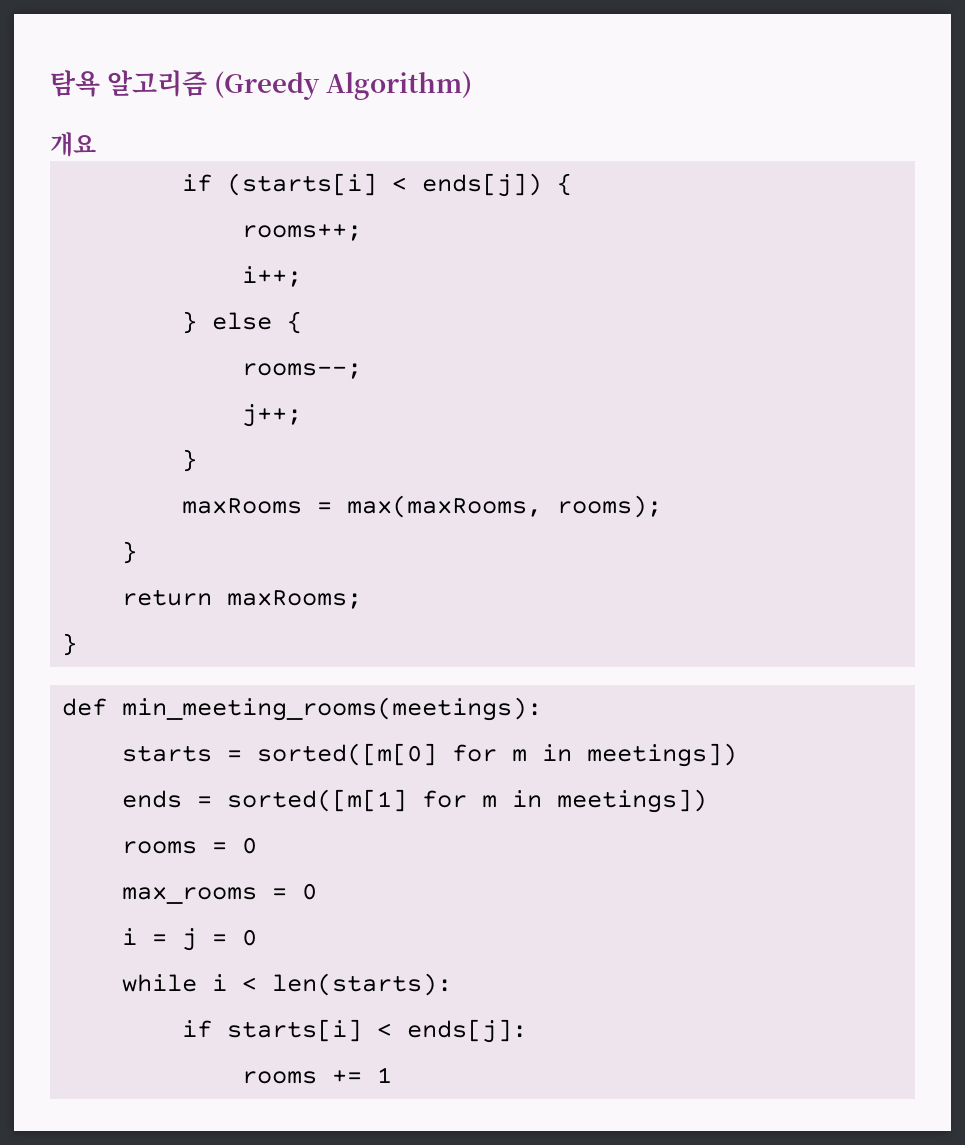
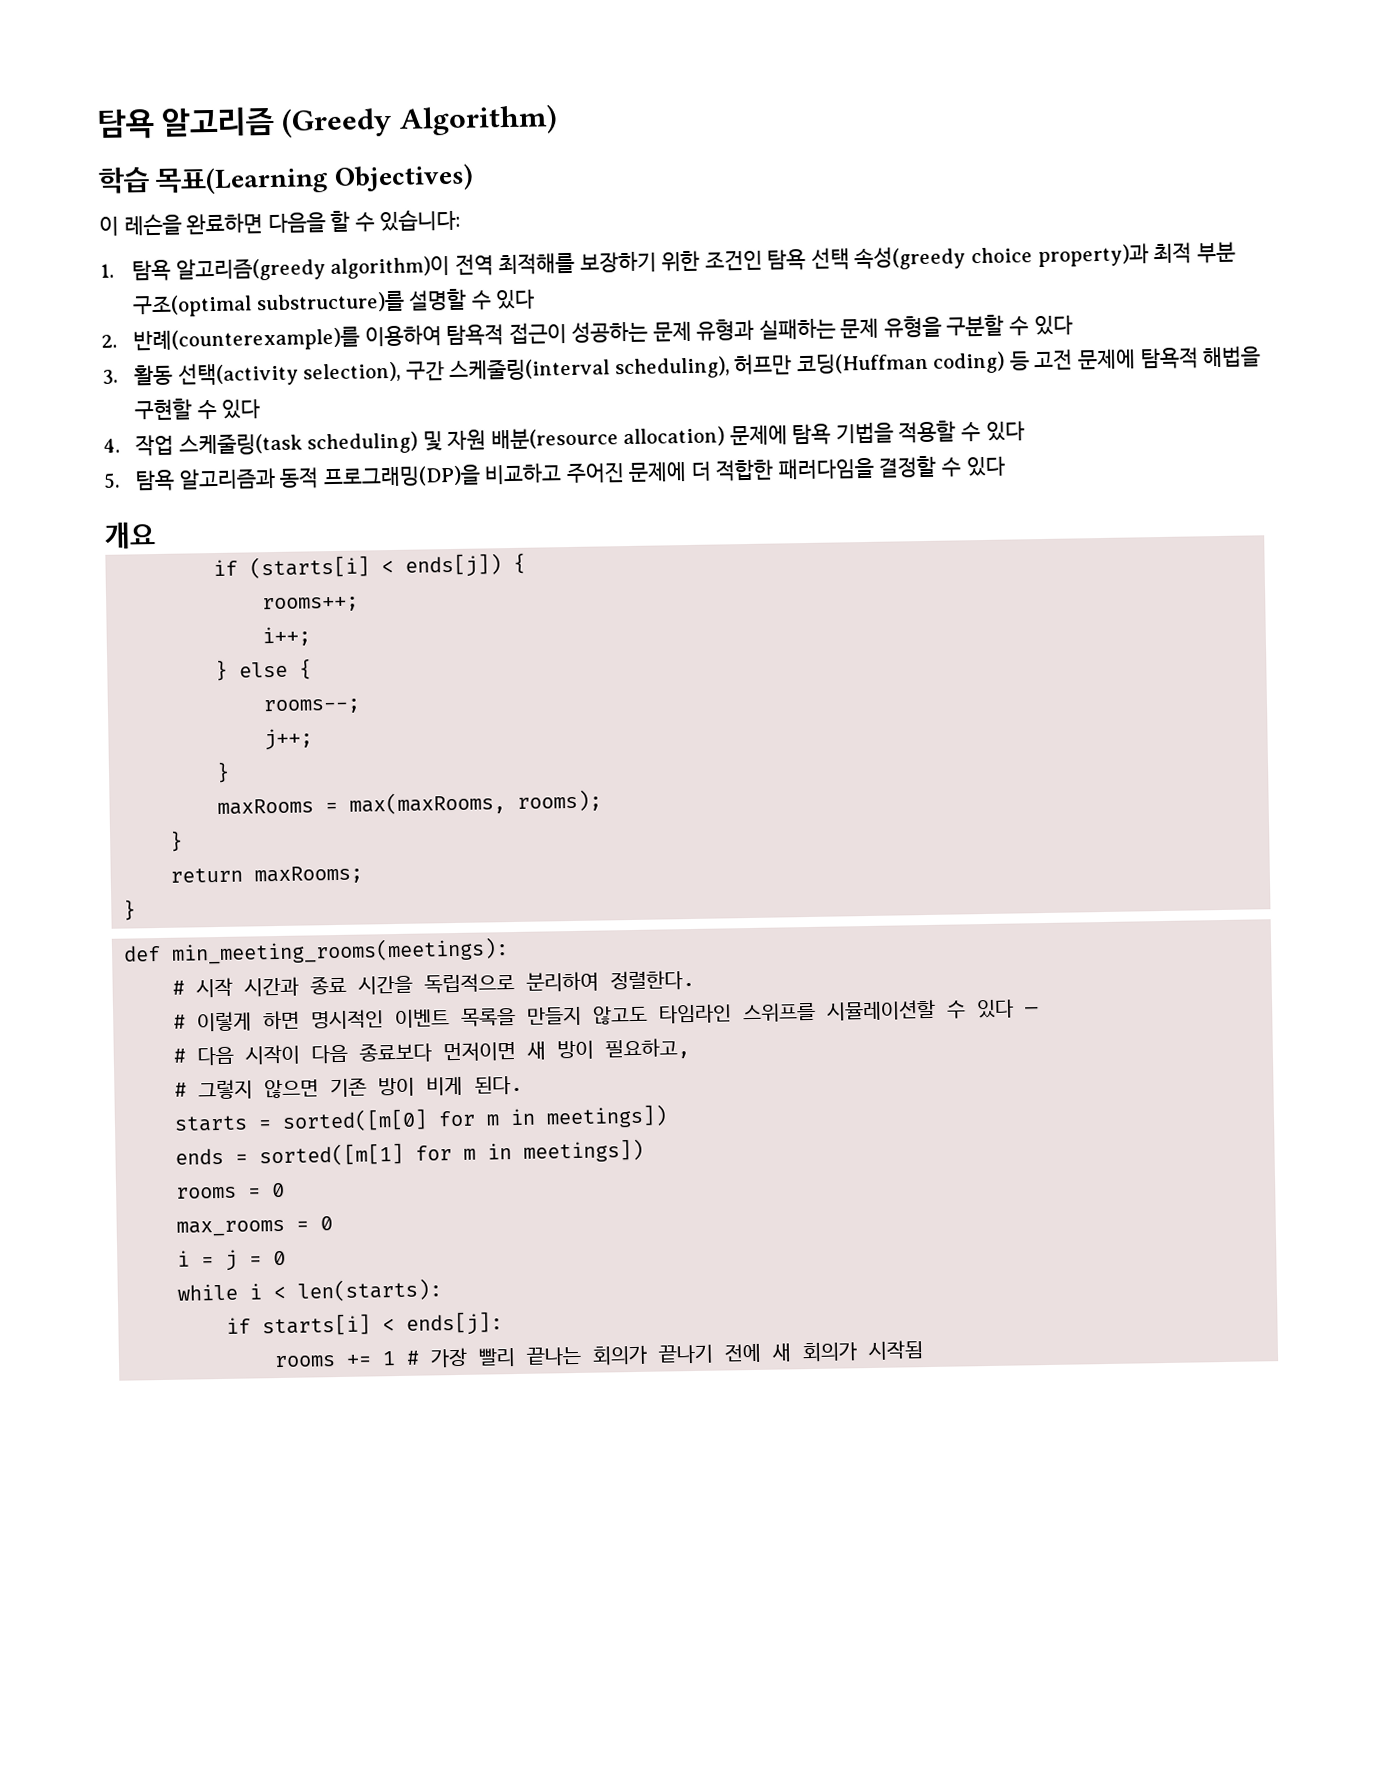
(473, 85) none -> [98,163,474,195] [99,208,462,236] [100,241,1236,282] [132,288,536,318] [101,314,1073,353] [102,345,1262,387] [134,398,262,421] [103,420,1025,457] [103,455,1006,492] // 학습 목표(Learning Objectives) // 이 레슨을 완료하면 다음을 할 수 있습니다: // 1. 탐욕 알고리즘(greedy algorithm)이 전역 최적해를 보장하기 위한 조건인 탐욕 선택 속성(greedy choice property)과 최적 부분 구조(optimal substructure)를 설명할 수 있다 // 2. 반례(counterexample)를 이용하여 탐욕적 접근이 성공하는 문제 유형과 실패하는 문제 유형을 구분할 수 있다 // 3. 활동 선택(activity selection), 구간 스케줄링(interval scheduling), 허프만 코딩(Huffman coding) 등 고전 문제에 탐욕적 해법을 구현할 수 있다 // 4. 작업 스케줄링(task scheduling) 및 자원 배분(resource allocation) 문제에 탐욕 기법을 적용할 수 있다 // 5. 탐욕 알고리즘과 동적 프로그래밍(DP)을 비교하고 주어진 문제에 더 적합한 패러다임을 결정할 수 있다
(543, 709) none -> [172,969,696,998] [173,999,1040,1032] [173,1038,691,1066] [174,1075,524,1100] // # 시작 시간과 종료 시간을 독립적으로 분리하여 정렬한다. // # 이렇게 하면 명시적인 이벤트 목록을 만들지 않고도 타임라인 스위프를 시뮬레이션할 수 있다 — // # 다음 시작이 다음 종료보다 먼저이면 새 방이 필요하고, // # 그렇지 않으면 기존 방이 비게 된다.
(393, 1075) none -> [406,1340,925,1368] # 가장 빨리 끝나는 회의가 끝나기 전에 새 회의가 시작됨

